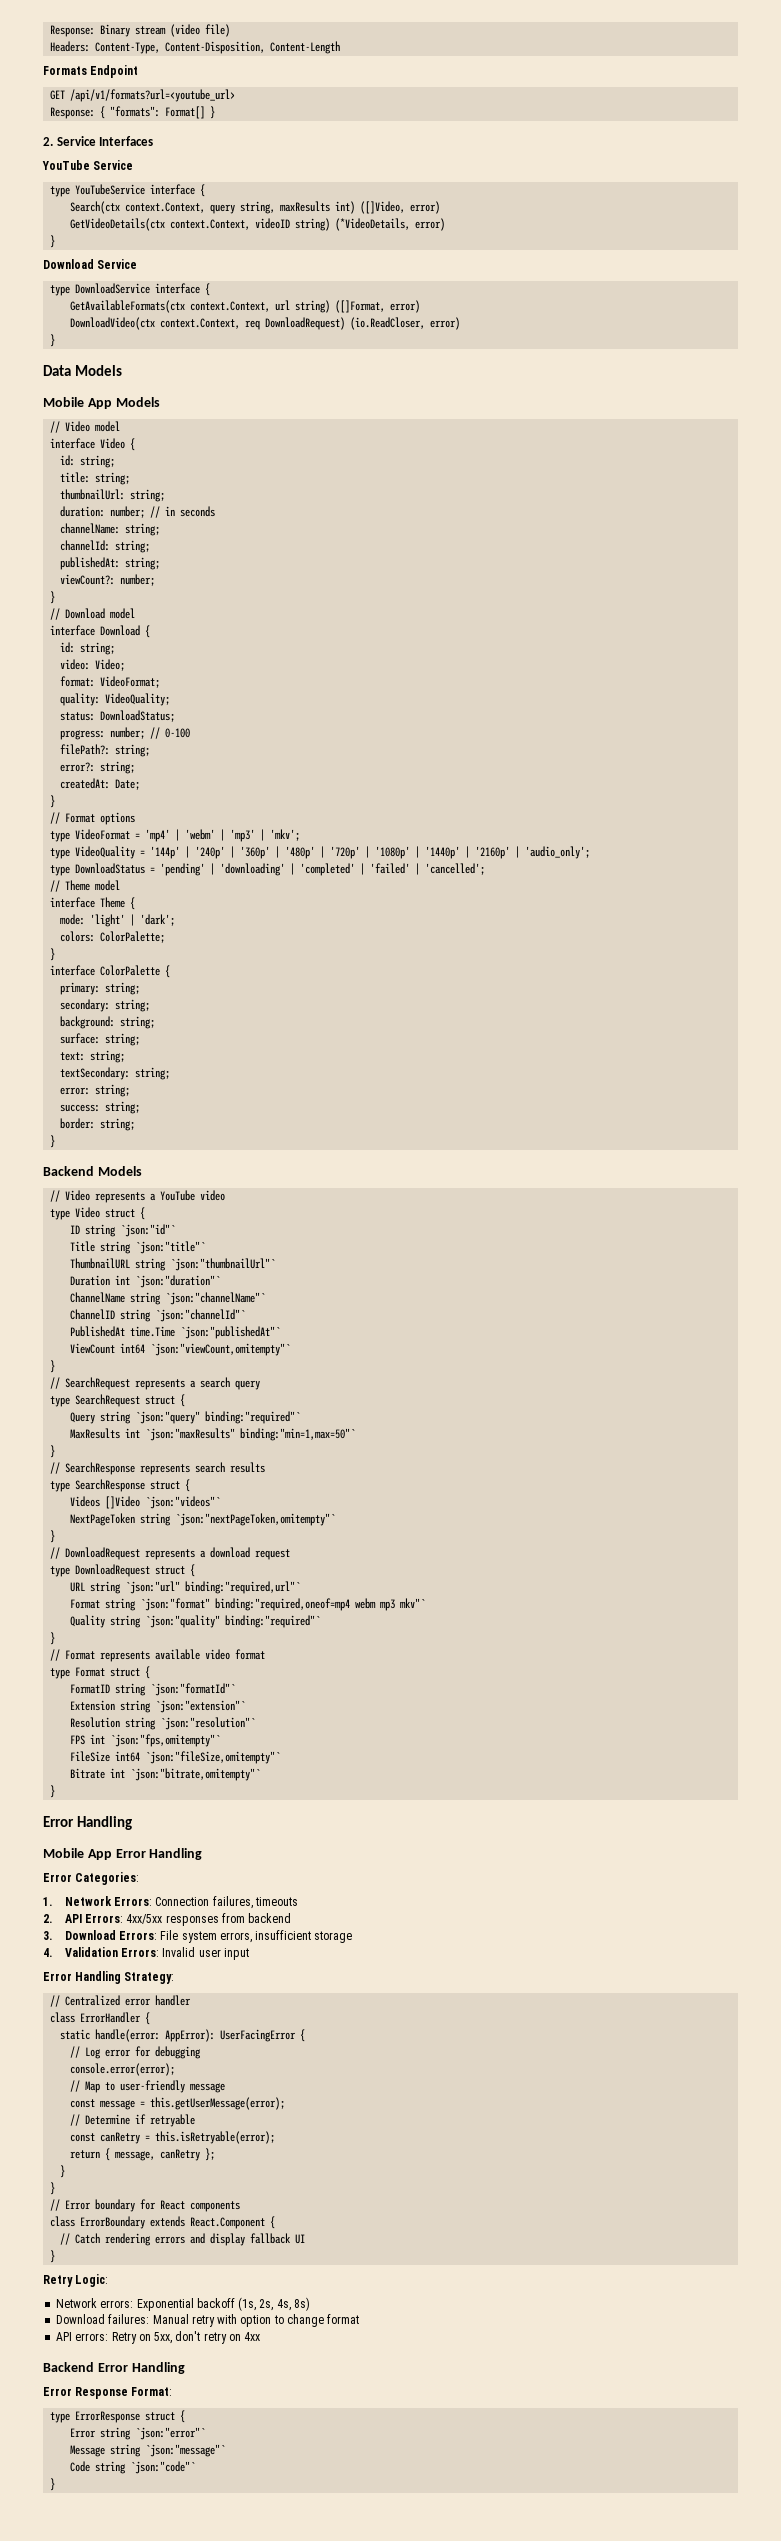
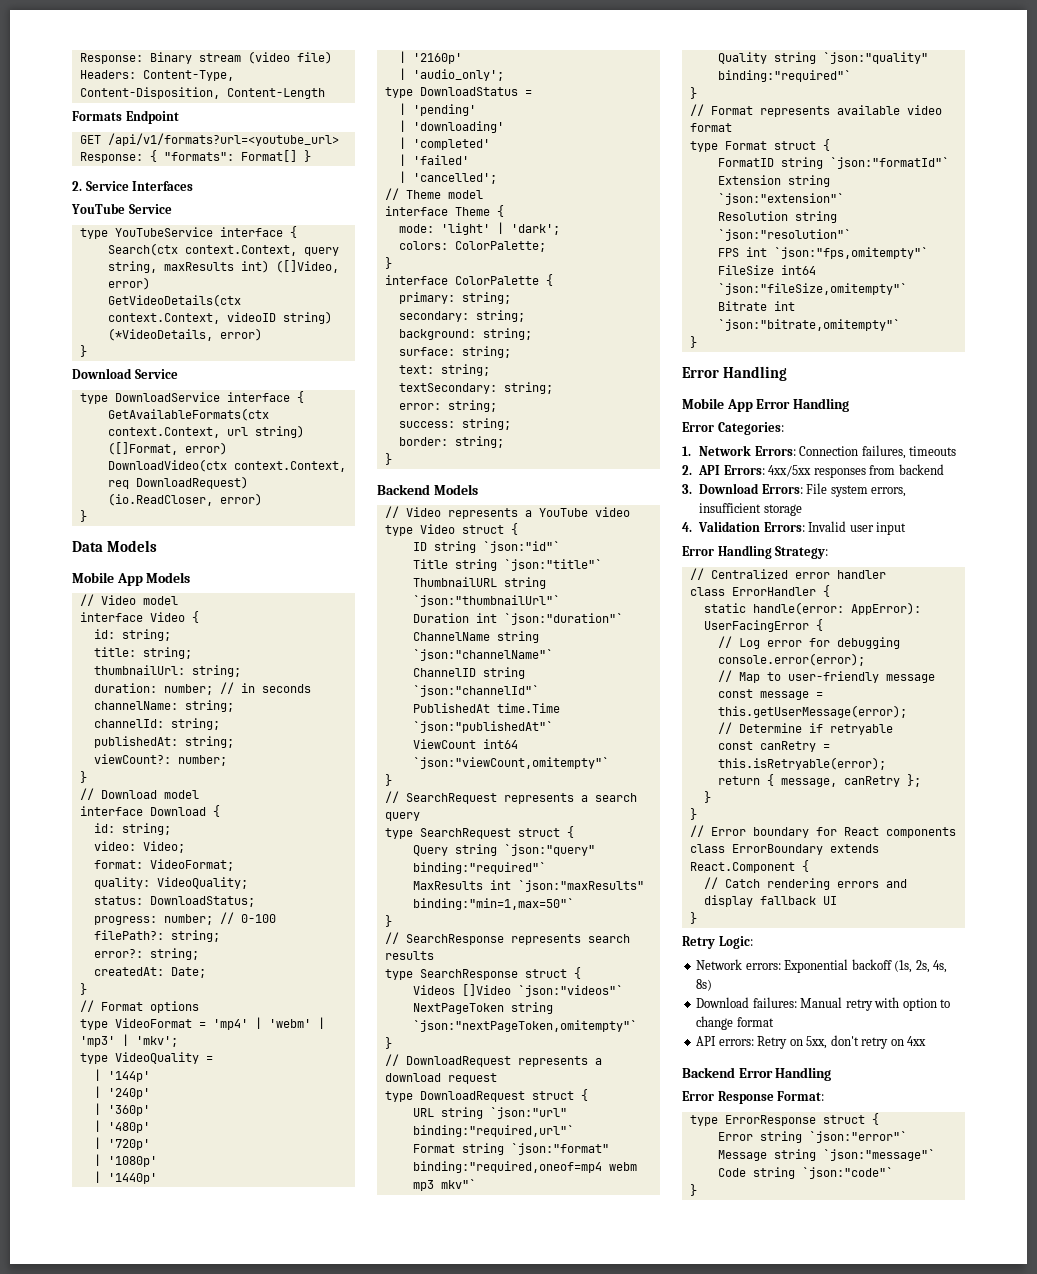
(146, 853) none -> [93,1069,101,1081] // |
(181, 852) none -> (150, 1076) //
(226, 852) none -> (150, 1093) //
(271, 852) none -> (150, 1110) //
(316, 852) none -> (150, 1127) //
(361, 852) none -> (150, 1144) //
(411, 852) none -> (157, 1161) //
(461, 852) none -> (157, 1178) //
(511, 852) none -> (462, 58) //
(156, 870) none -> [398,103,406,115] // |
(206, 869) none -> (476, 110) //
(286, 869) none -> (504, 127) //
(356, 869) none -> (490, 144) //
(411, 868) none -> (469, 160) //

